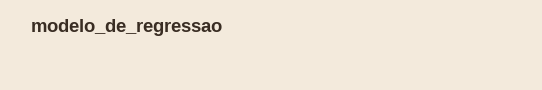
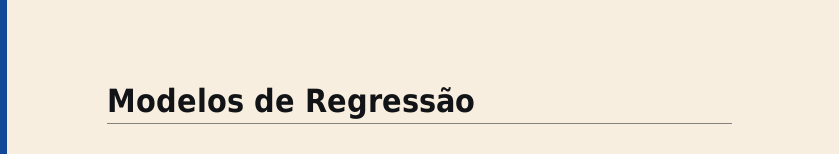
[31,19,222,36] modelo_de_regressao -> [107,87,475,119] Modelos de Regressão

